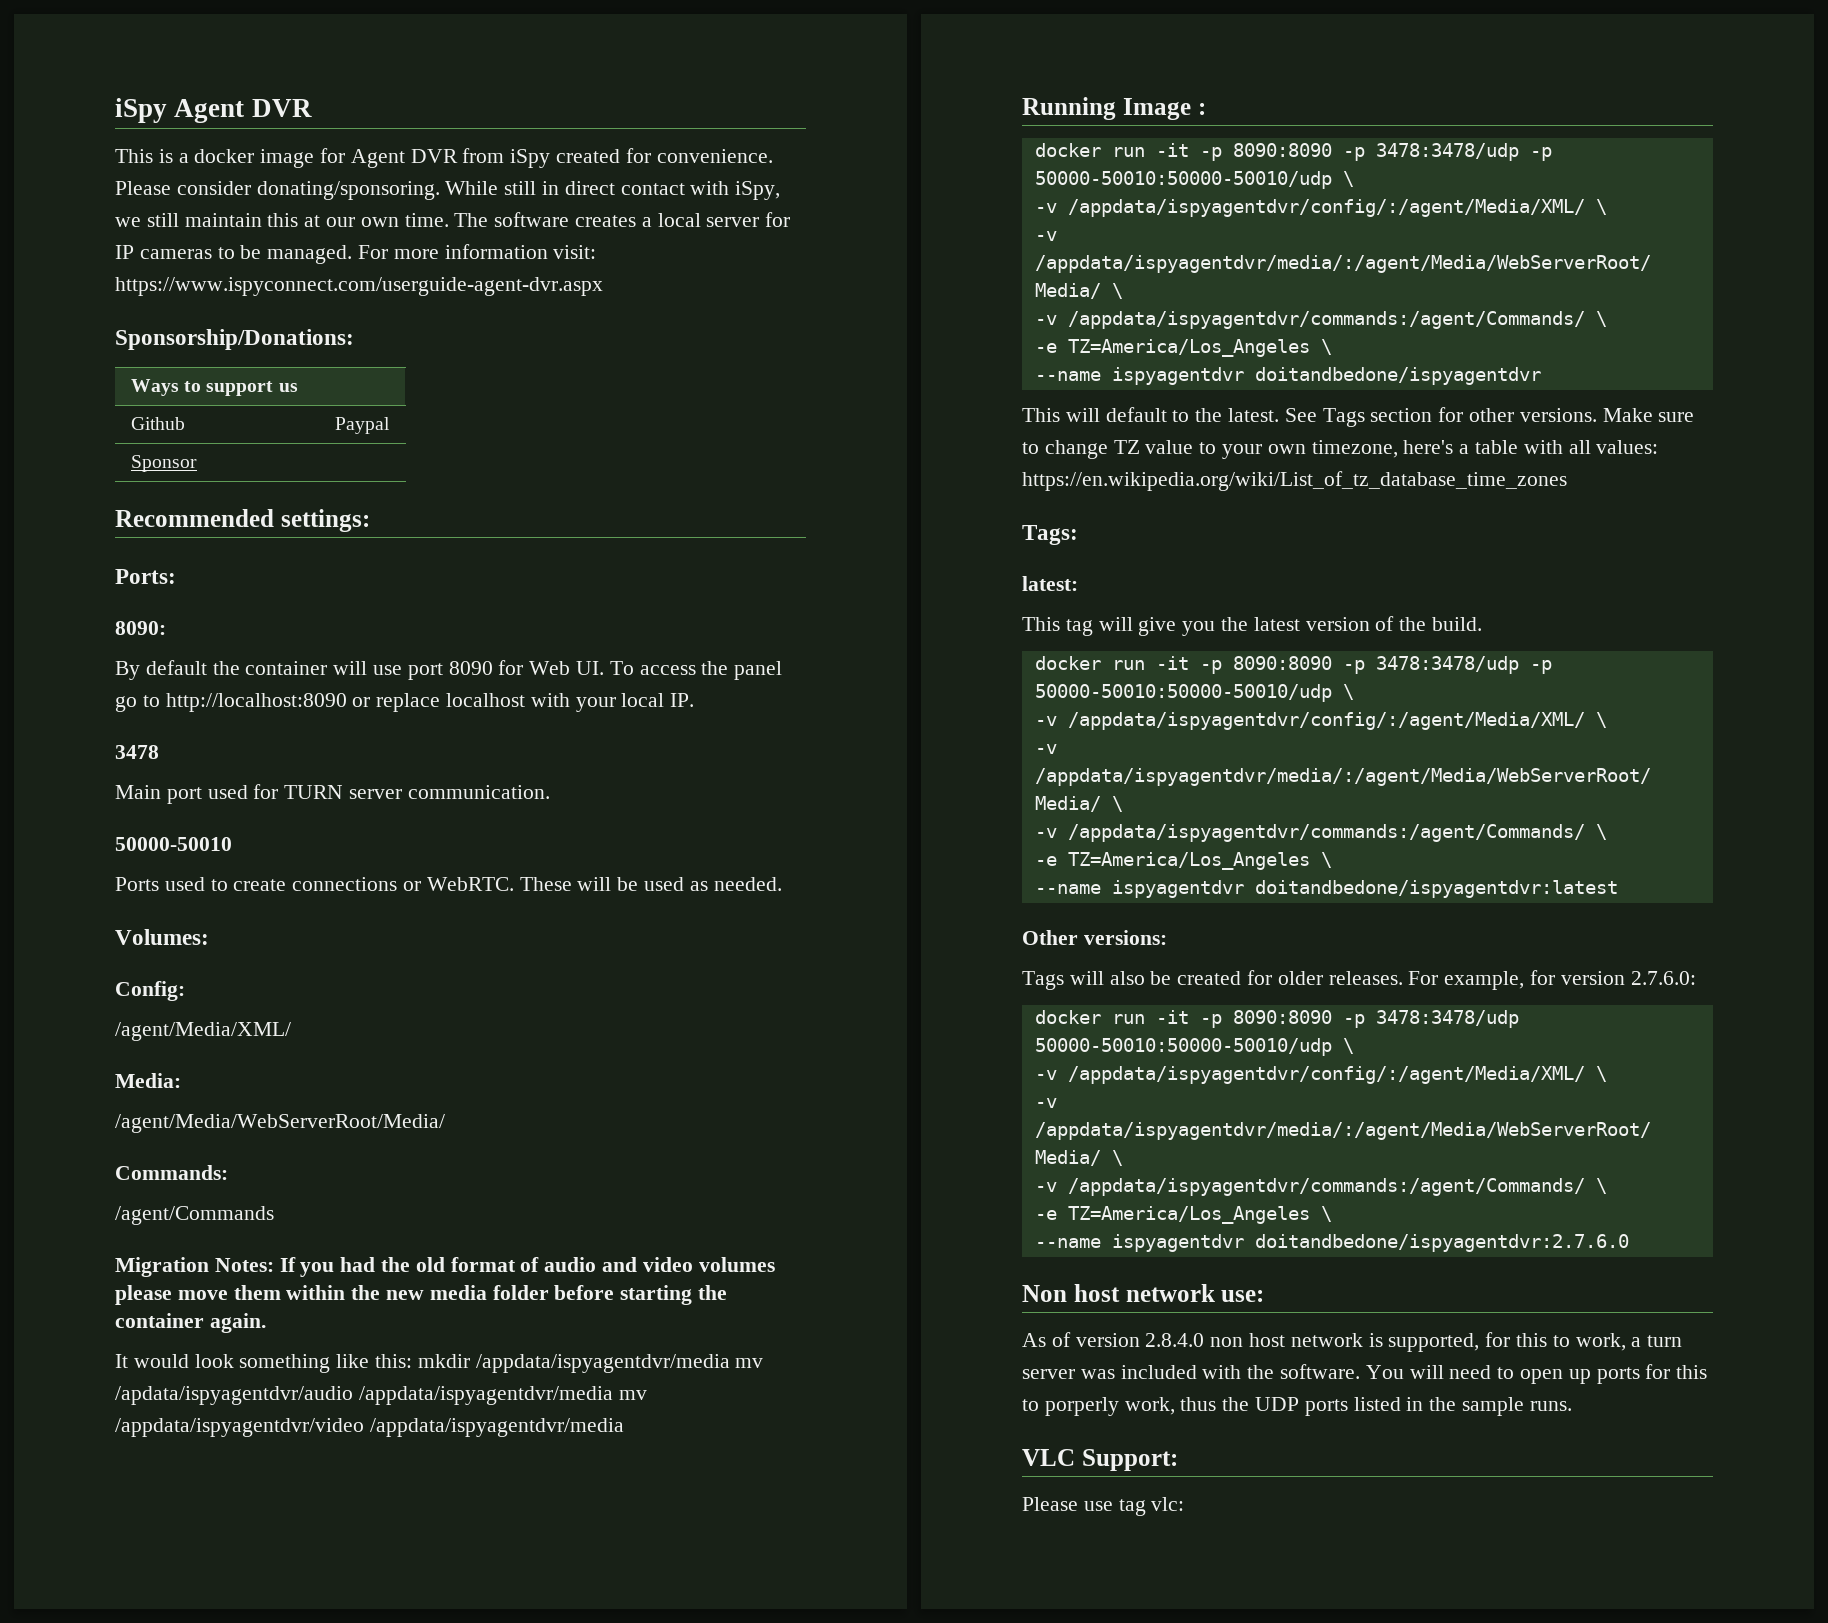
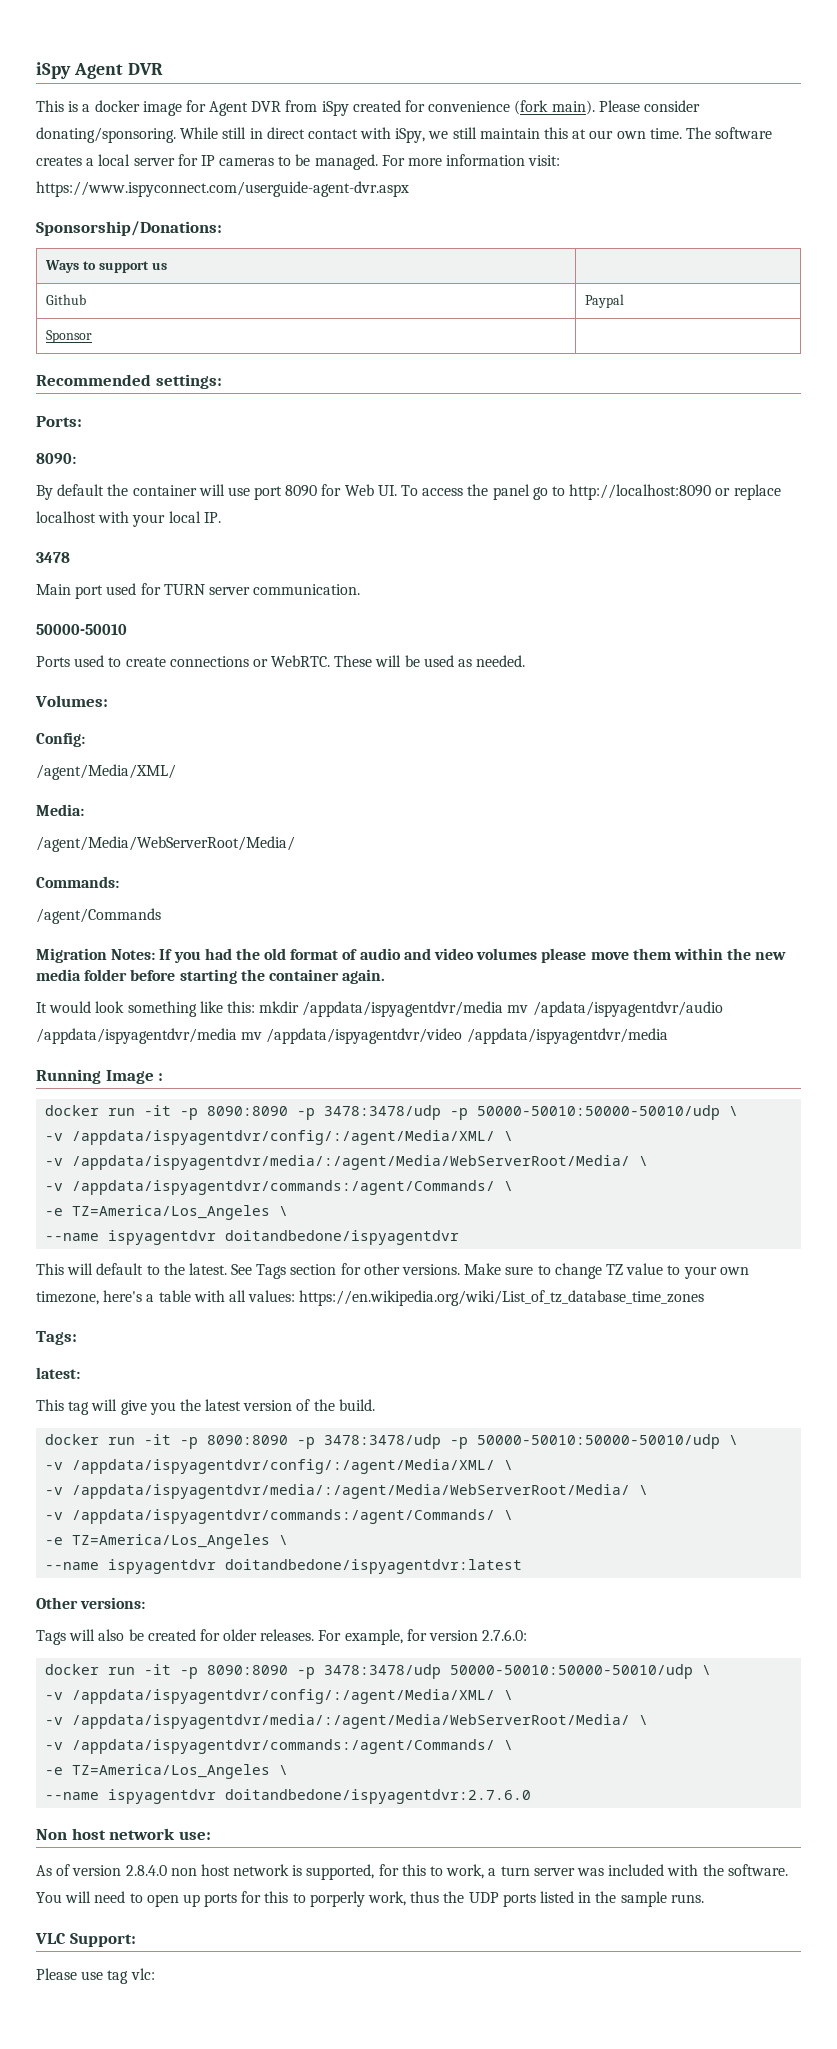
[656,149,773,163] convenience. -> [428,100,595,115] convenience (fork main).

